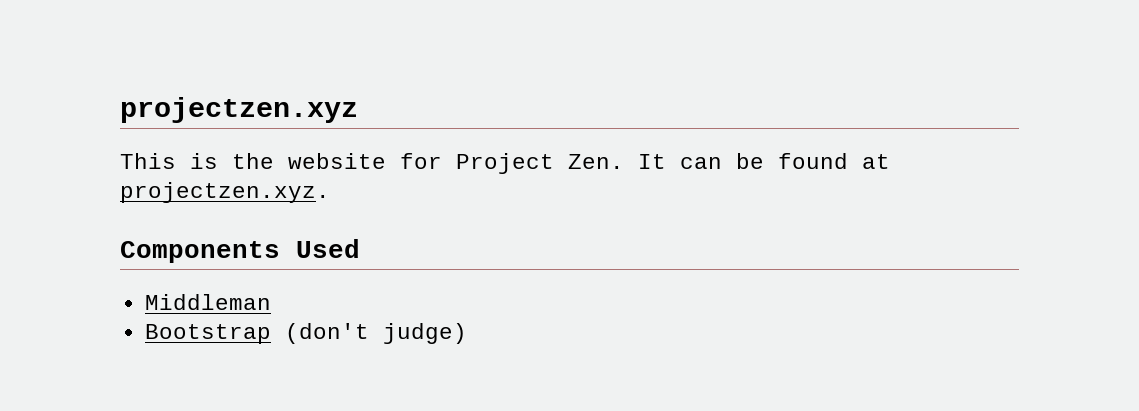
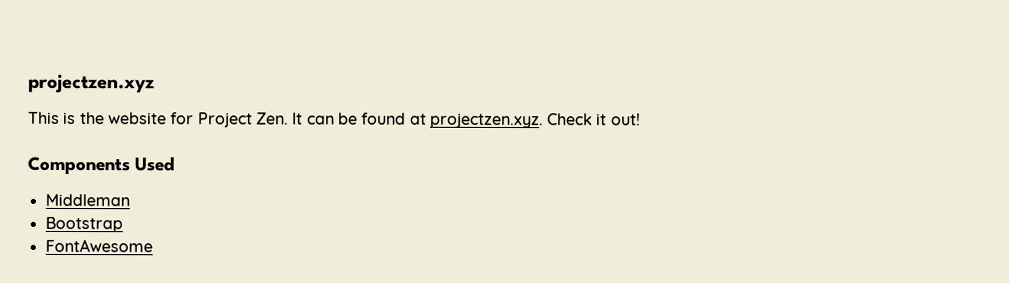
(330, 192) none -> [547,113,641,126] Check it out!
[284,323,467,344] (don't judge) -> [44,238,153,253] // FontAwesome

